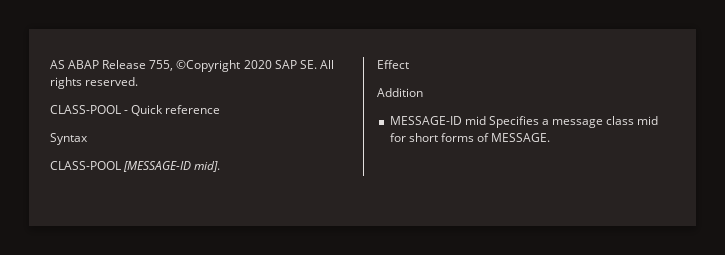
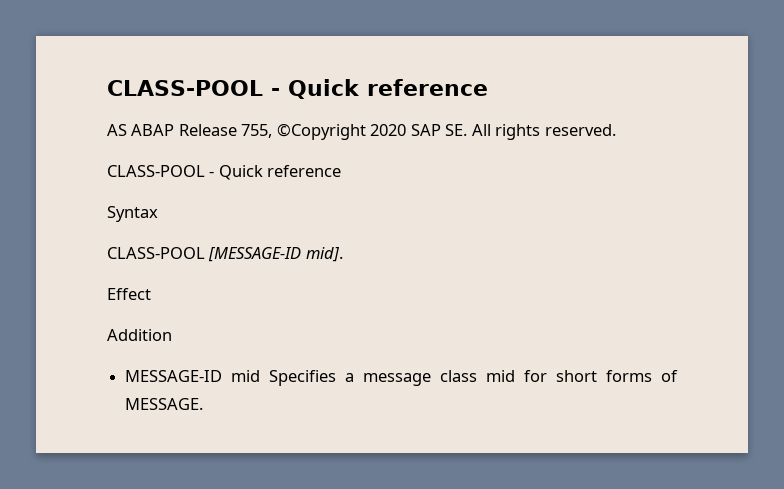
(50, 64) none -> [107,79,488,99] CLASS-POOL - Quick reference //

